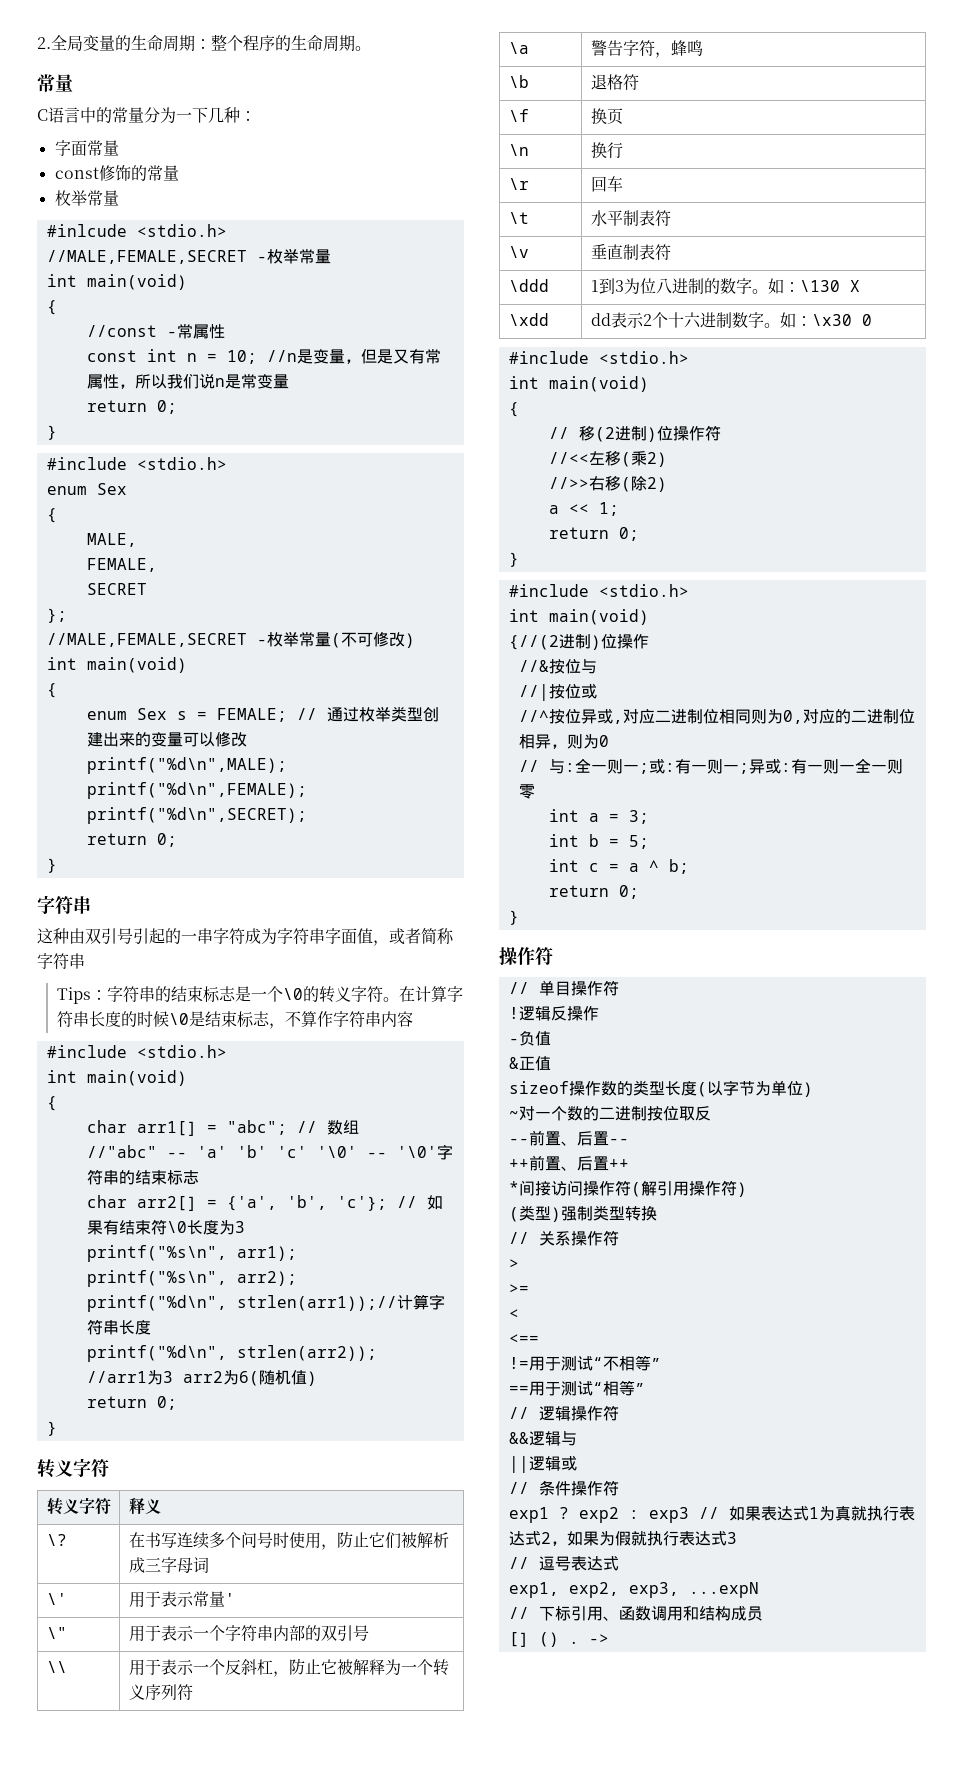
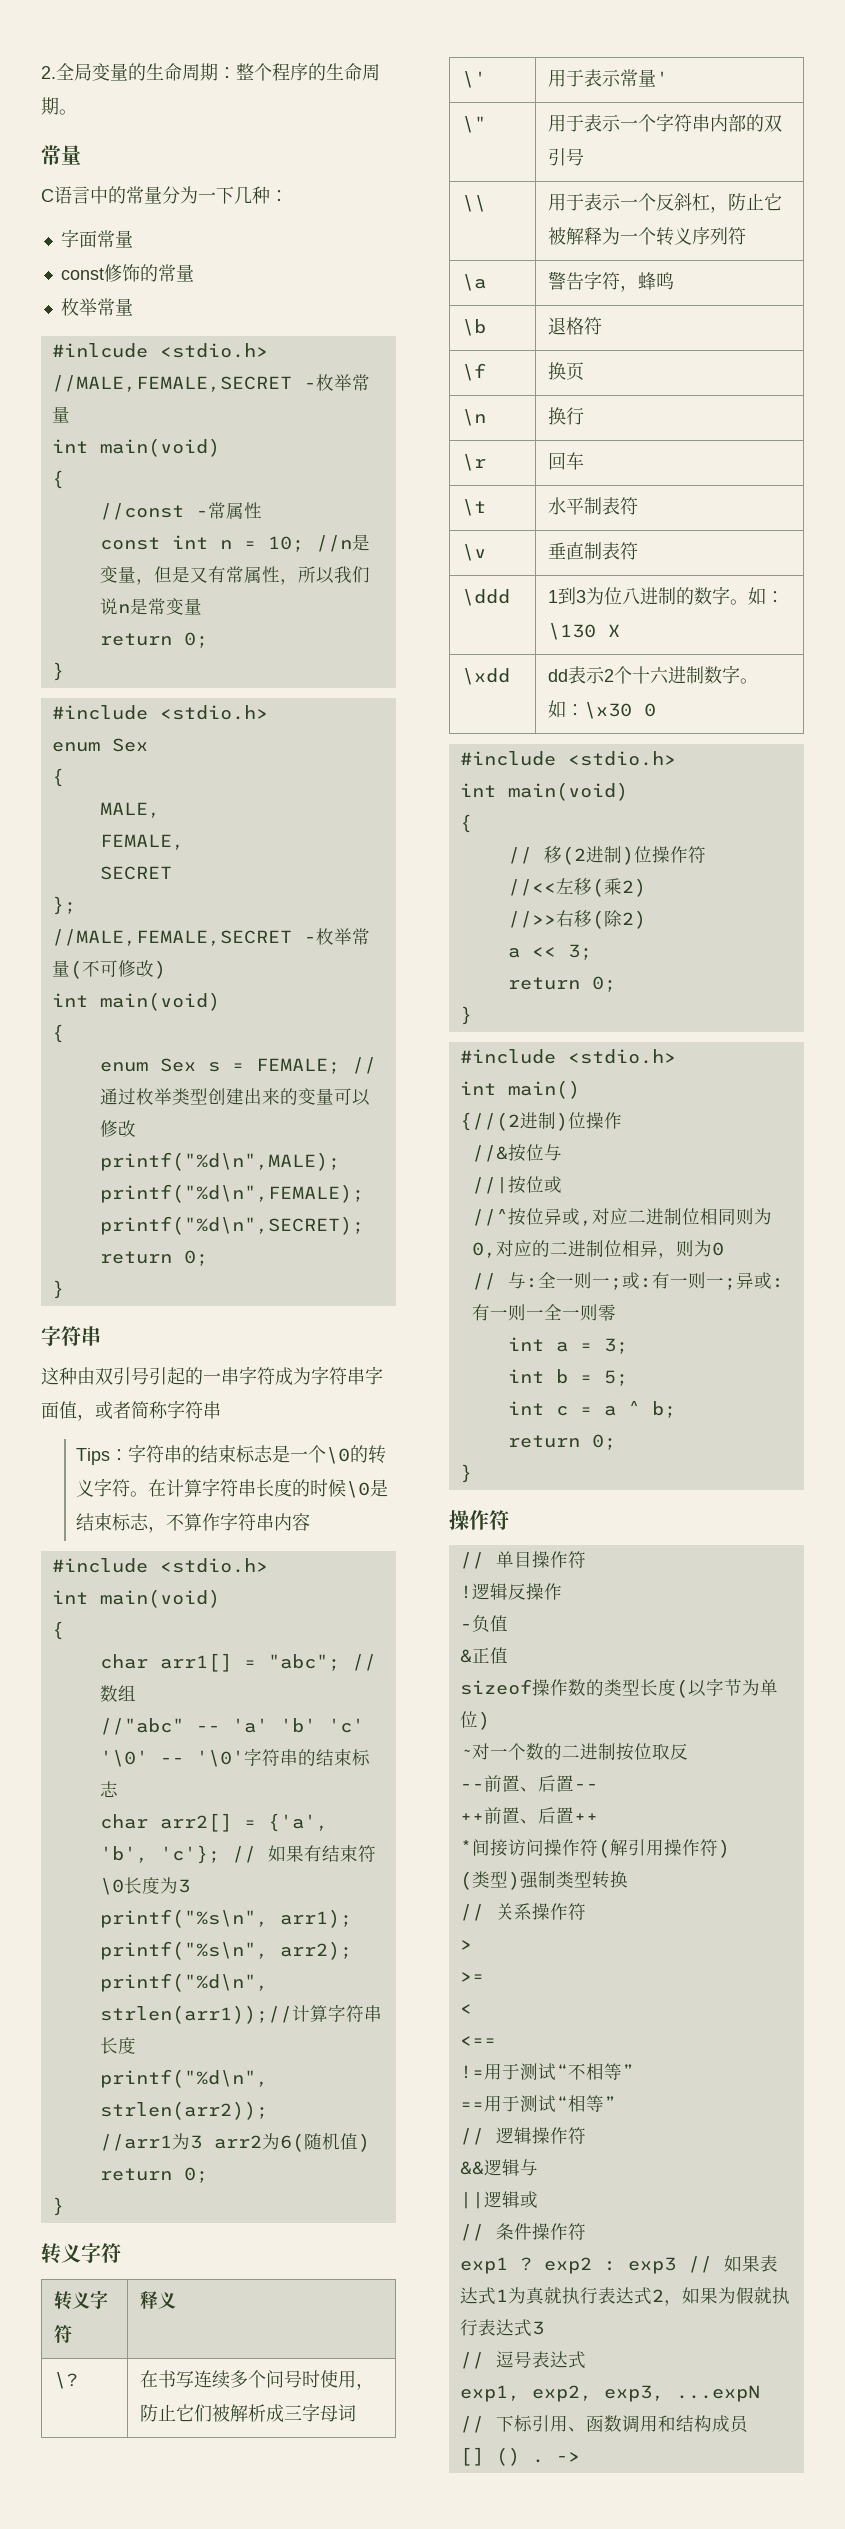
[598,502,619,516] 1; -> [567,944,592,960] 3;
[548,609,649,625] main(void) -> [507,1080,580,1099] main()

